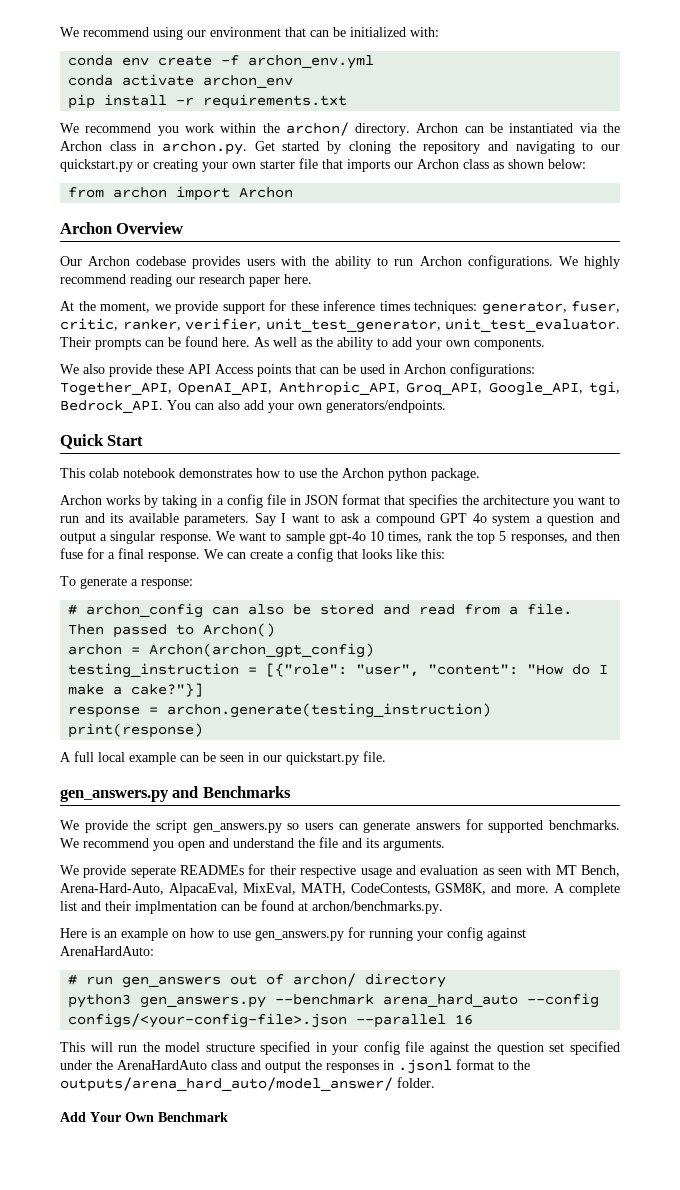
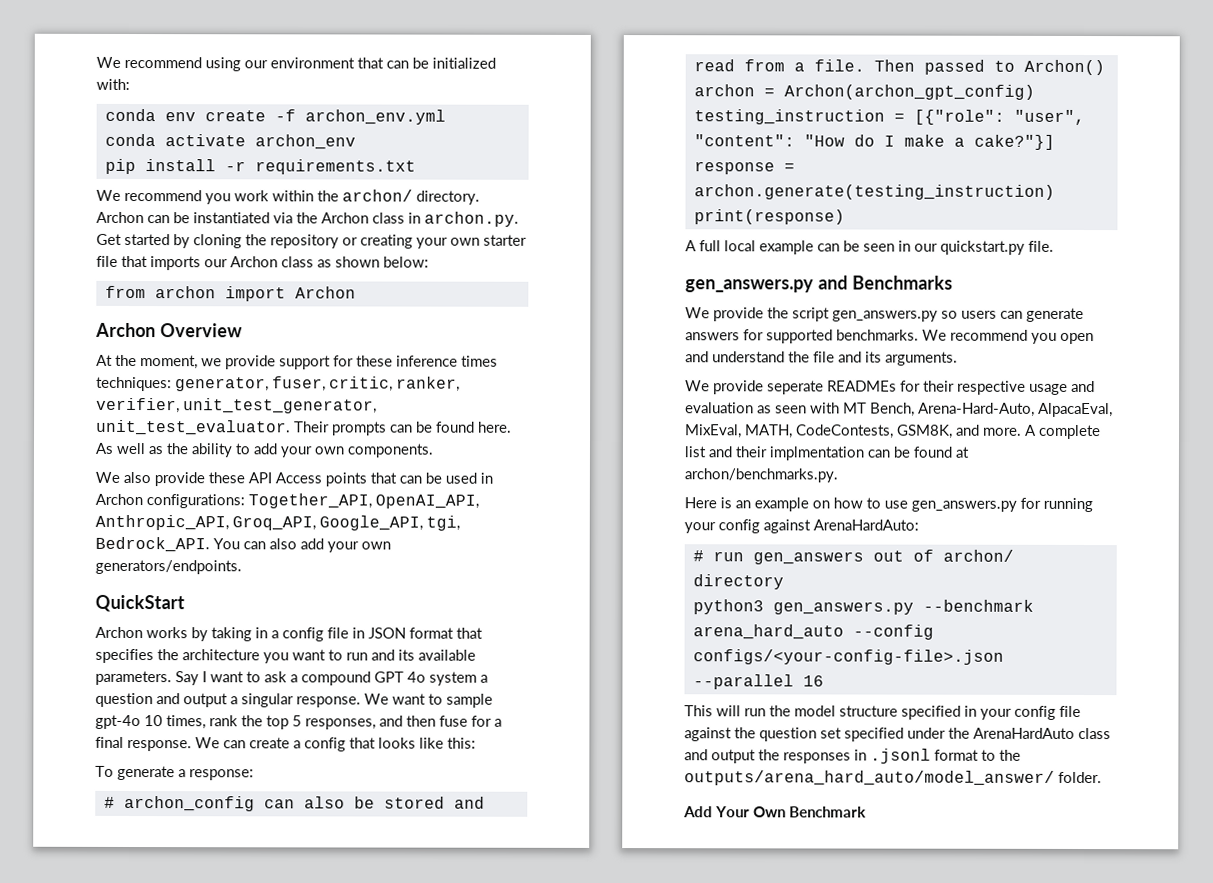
[487,141,620,154] [60,159,133,172] and navigating to our quickstart.py -> (339, 241) none
[60,255,620,269] [60,274,312,287] // Our Archon codebase provides users with the ability to run Archon configurations. We highly recommend reading our research paper here. -> (243, 330) none
[60,434,144,449] [60,468,480,481] Quick Start // This colab notebook demonstrates how to use the Archon python package. -> [95,594,185,613] QuickStart

